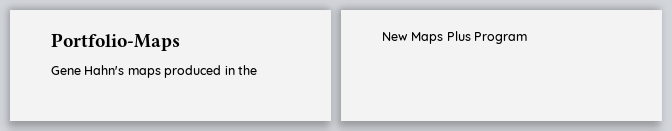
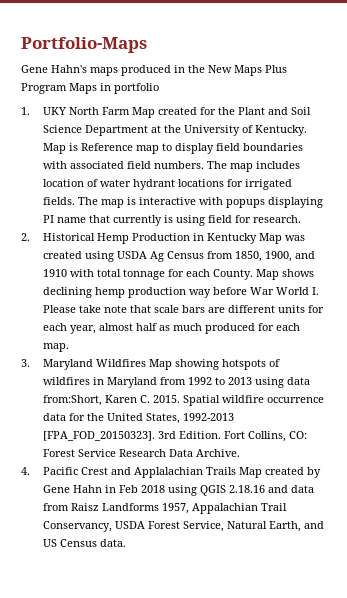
(528, 38) none -> [69,83,159,94] [21,107,311,118] [42,125,307,136] [42,143,303,154] [42,161,300,172] [42,179,292,190] [42,197,323,208] [42,215,301,226] [21,233,305,244] [42,251,315,262] [42,269,314,280] [42,287,319,298] [42,305,324,313] [42,323,300,334] [42,343,69,352] [21,359,280,370] [42,377,310,388] [42,395,324,406] [42,413,234,424] [42,431,307,442] [42,449,240,457] [21,467,321,478] [42,485,314,496] [42,503,287,514] [42,521,324,532] [42,539,126,547] Maps in portfolio // 1. UKY North Farm Map created for the Plant and Soil Science Department at the University of Kentucky. Map is Reference map to display field boundaries with associated field numbers. The map includes location of water hydrant locations for irrigated fields. The map is interactive with popups displaying PI name that currently is using field for research. // 2. Historical Hemp Production in Kentucky Map was created using USDA Ag Census from 1850, 1900, and 1910 with total tonnage for each County. Map shows declining hemp production way before War World I. Please take note that scale bars are different units for each year, almost half as much produced for each map. // 3. Maryland Wildfires Map showing hotspots of wildfires in Maryland from 1992 to 2013 using data from:Short, Karen C. 2015. Spatial wildfire occurrence data for the United States, 1992-2013 [FPA_FOD_20150323]. 3rd Edition. Fort Collins, CO: Forest Service Research Data Archive. // 4. Pacific Crest and Applalachian Trails Map created by Gene Hahn in Feb 2018 using QGIS 2.18.16 and data from Raisz Landforms 1957, Appalachian Trail Conservancy, USDA Forest Service, Natural Earth, and US Census data.

